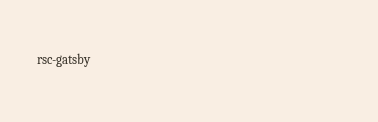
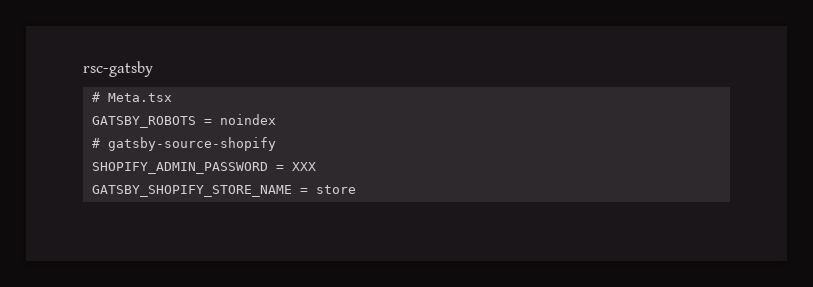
(91, 60) none -> [92,92,173,102] [92,114,277,128] [92,137,277,151] [92,162,317,174] [92,185,357,197] // # Meta.tsx // GATSBY_ROBOTS = noindex // # gatsby-source-shopify // SHOPIFY_ADMIN_PASSWORD = XXX // GATSBY_SHOPIFY_STORE_NAME = store

